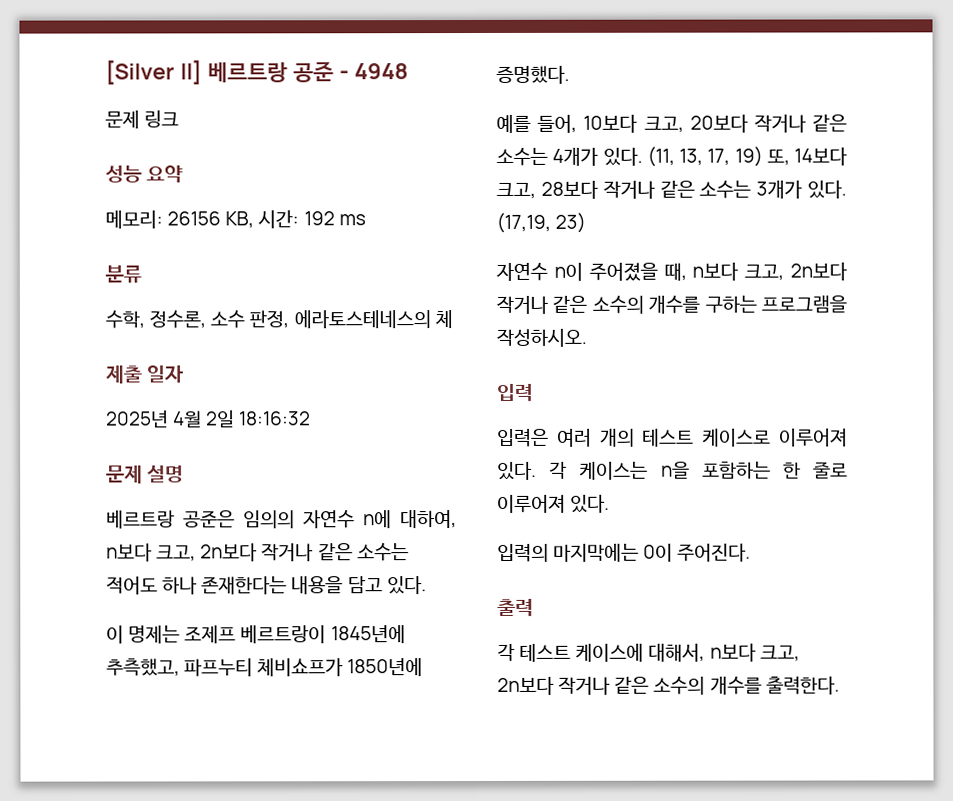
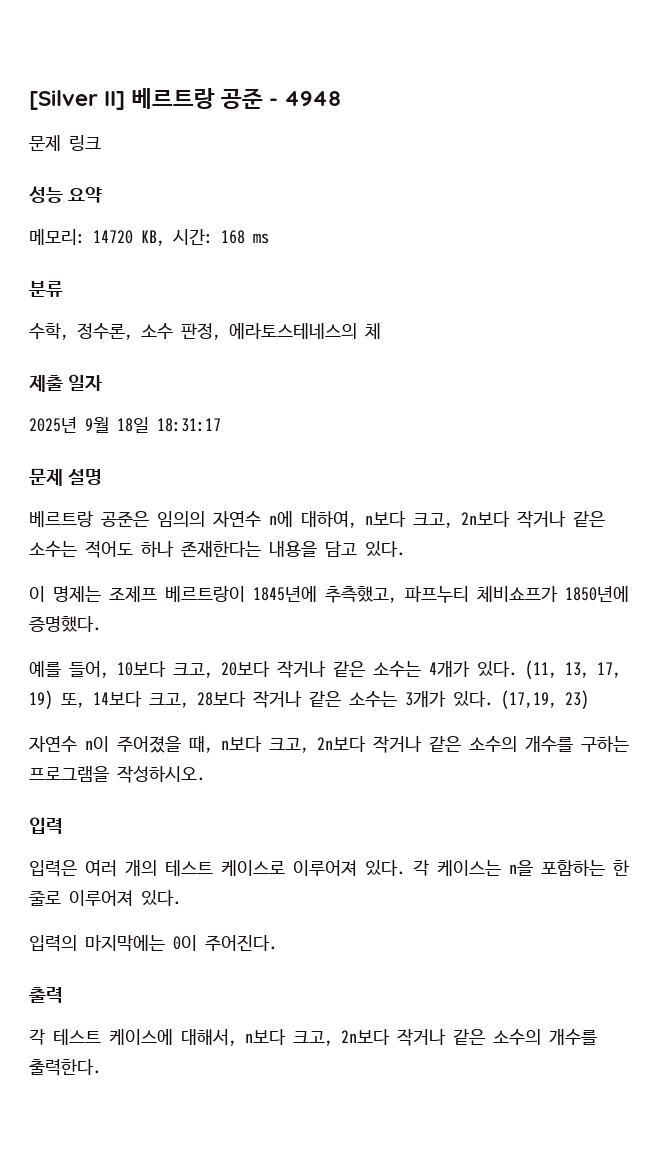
[167,211,222,226] 26156 -> [93,230,133,244] 14720
[303,211,335,226] 192 -> [221,230,245,244] 168
[173,410,312,428] 4월 2일 18:16:32 -> [85,417,221,433] 9월 18일 18:31:17

